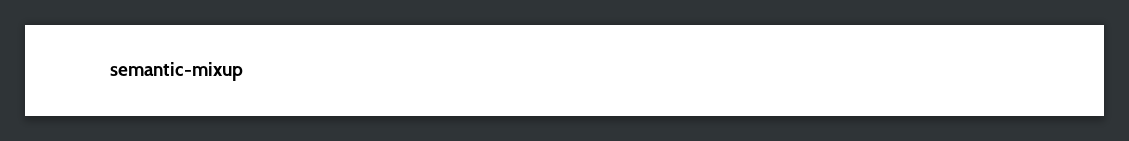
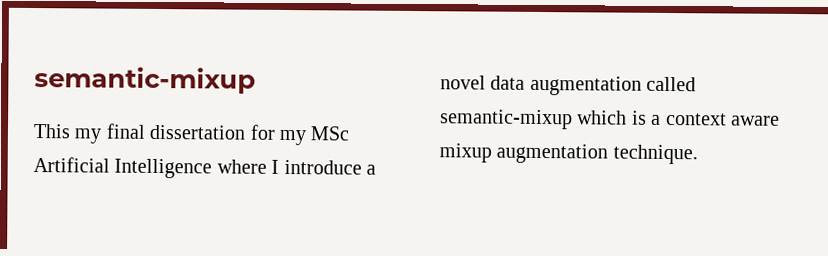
[110,62,243,81] semantic-mixup -> [34,66,256,94] [33,123,351,146] [33,157,376,179] [440,75,697,96] [439,109,780,130] [439,143,698,165] semantic-mixup // This my final dissertation for my MSc Artificial Intelligence where I introduce a novel data augmentation called semantic-mixup which is a context aware mixup augmentation technique.

